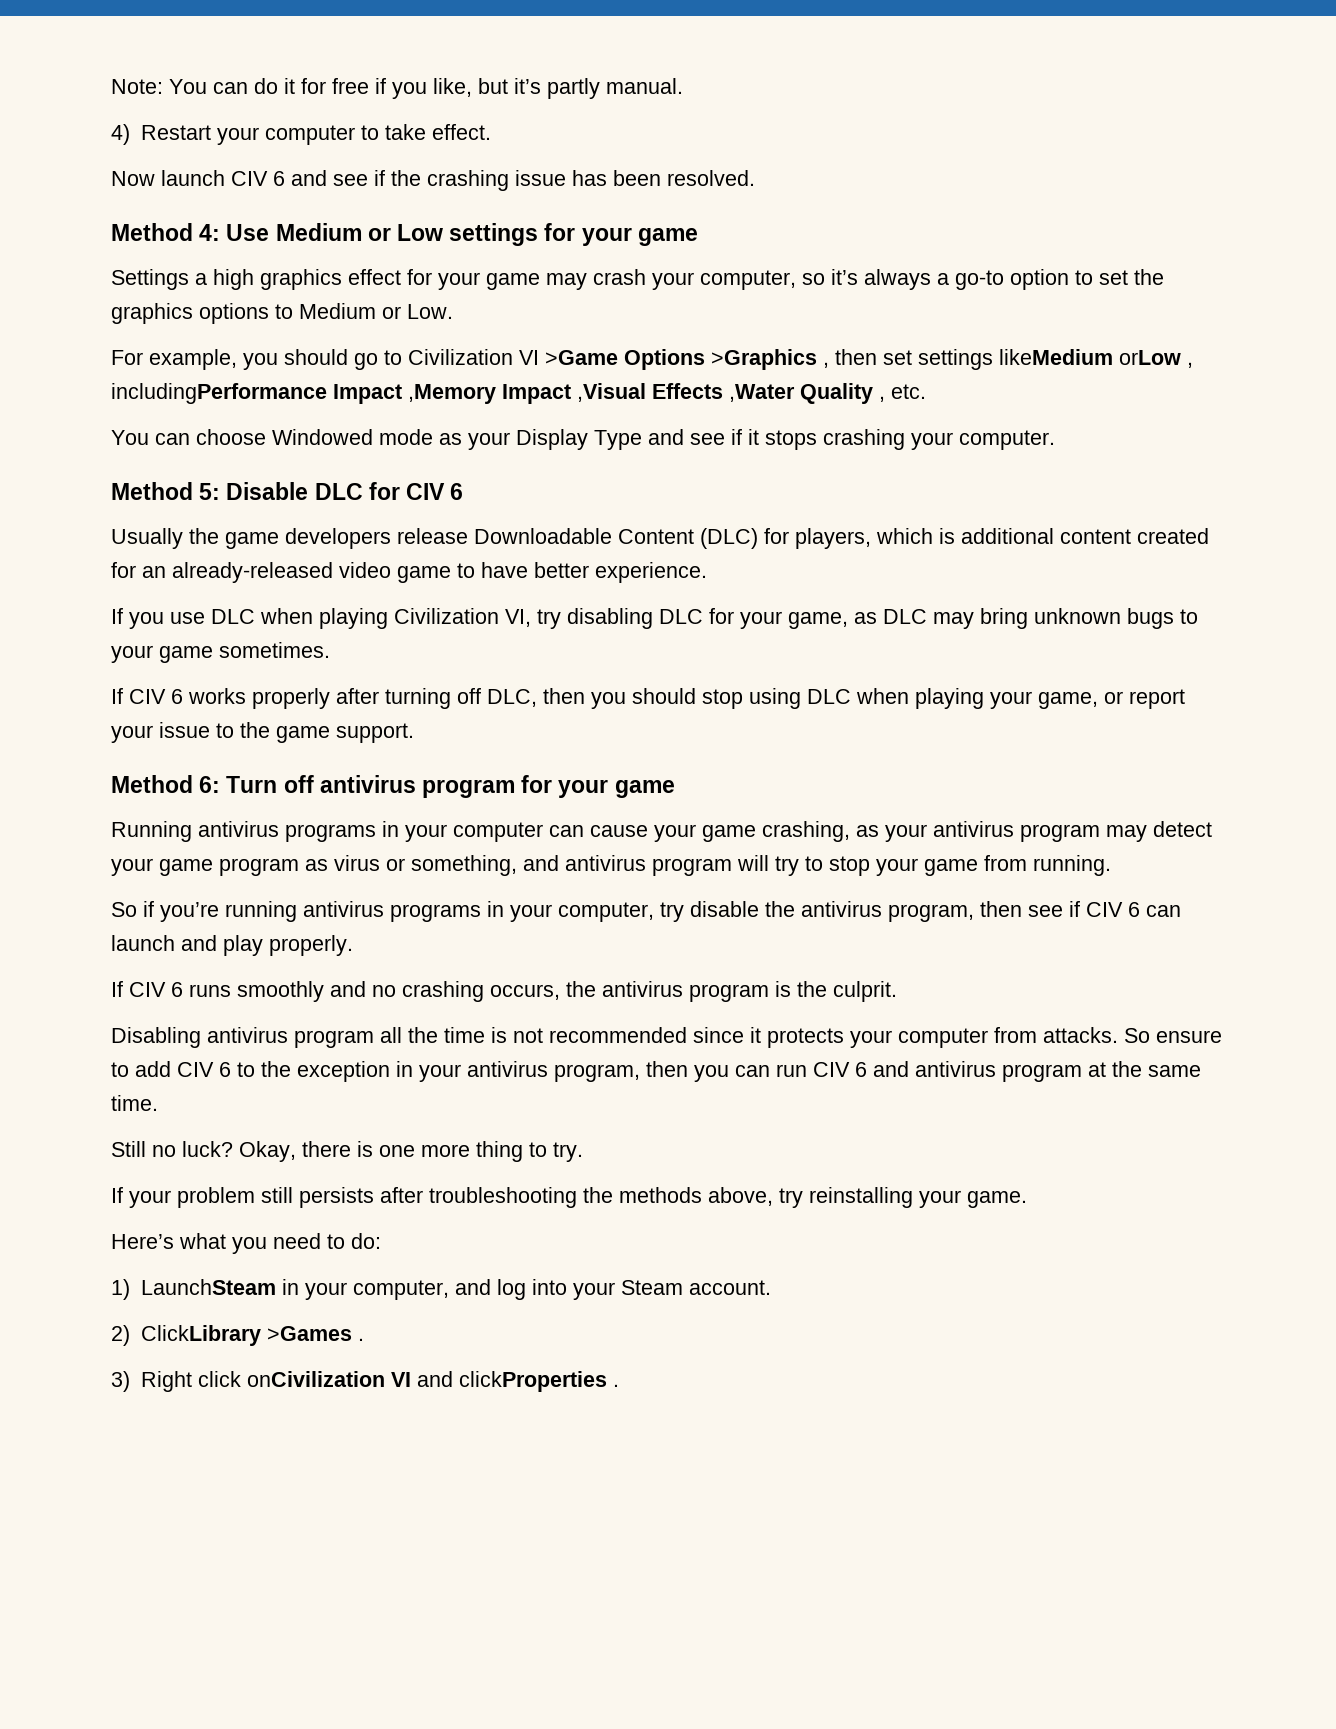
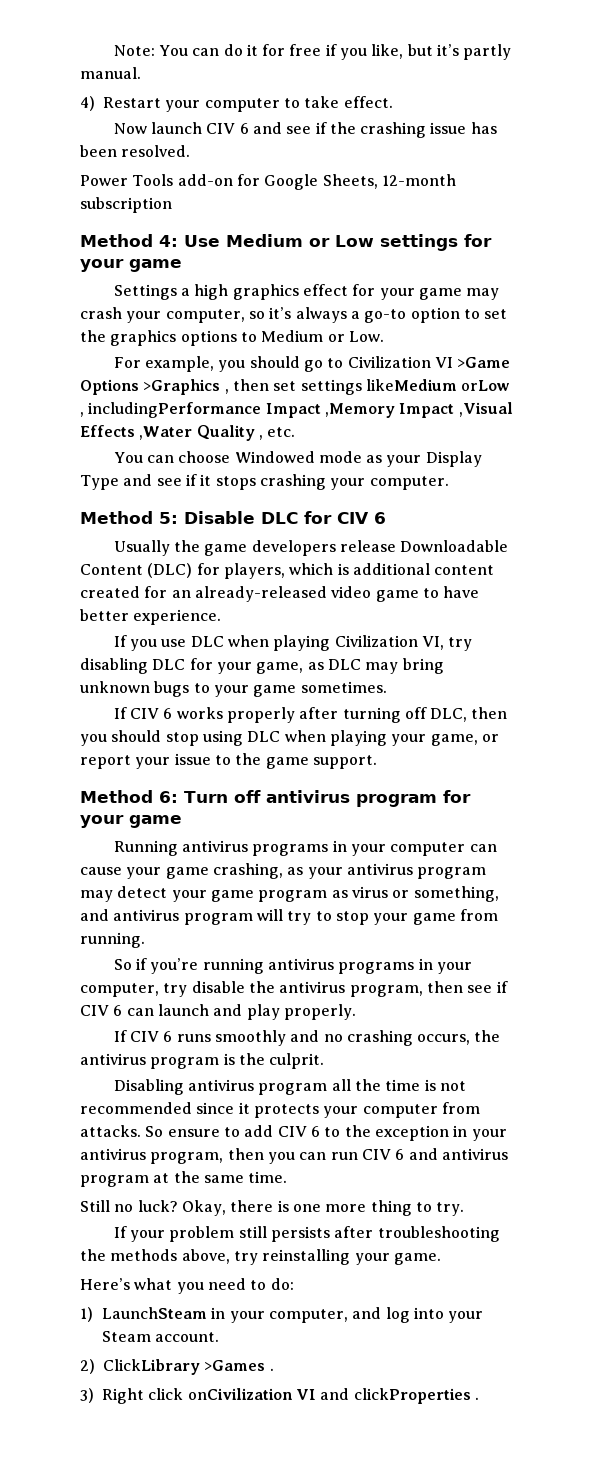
(755, 178) none -> [80,174,456,190] [80,197,172,213] // Power Tools add-on for Google Sheets, 12-month subscription

